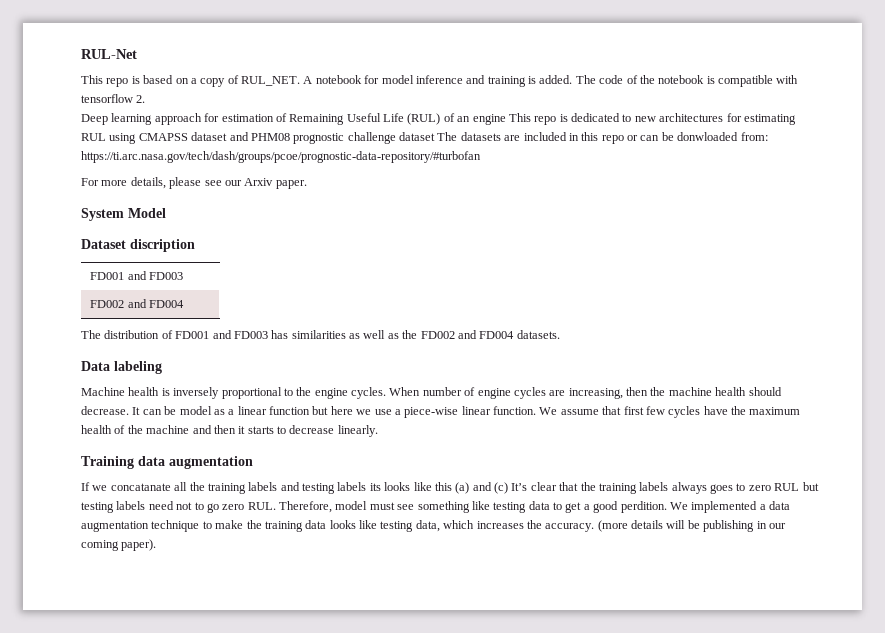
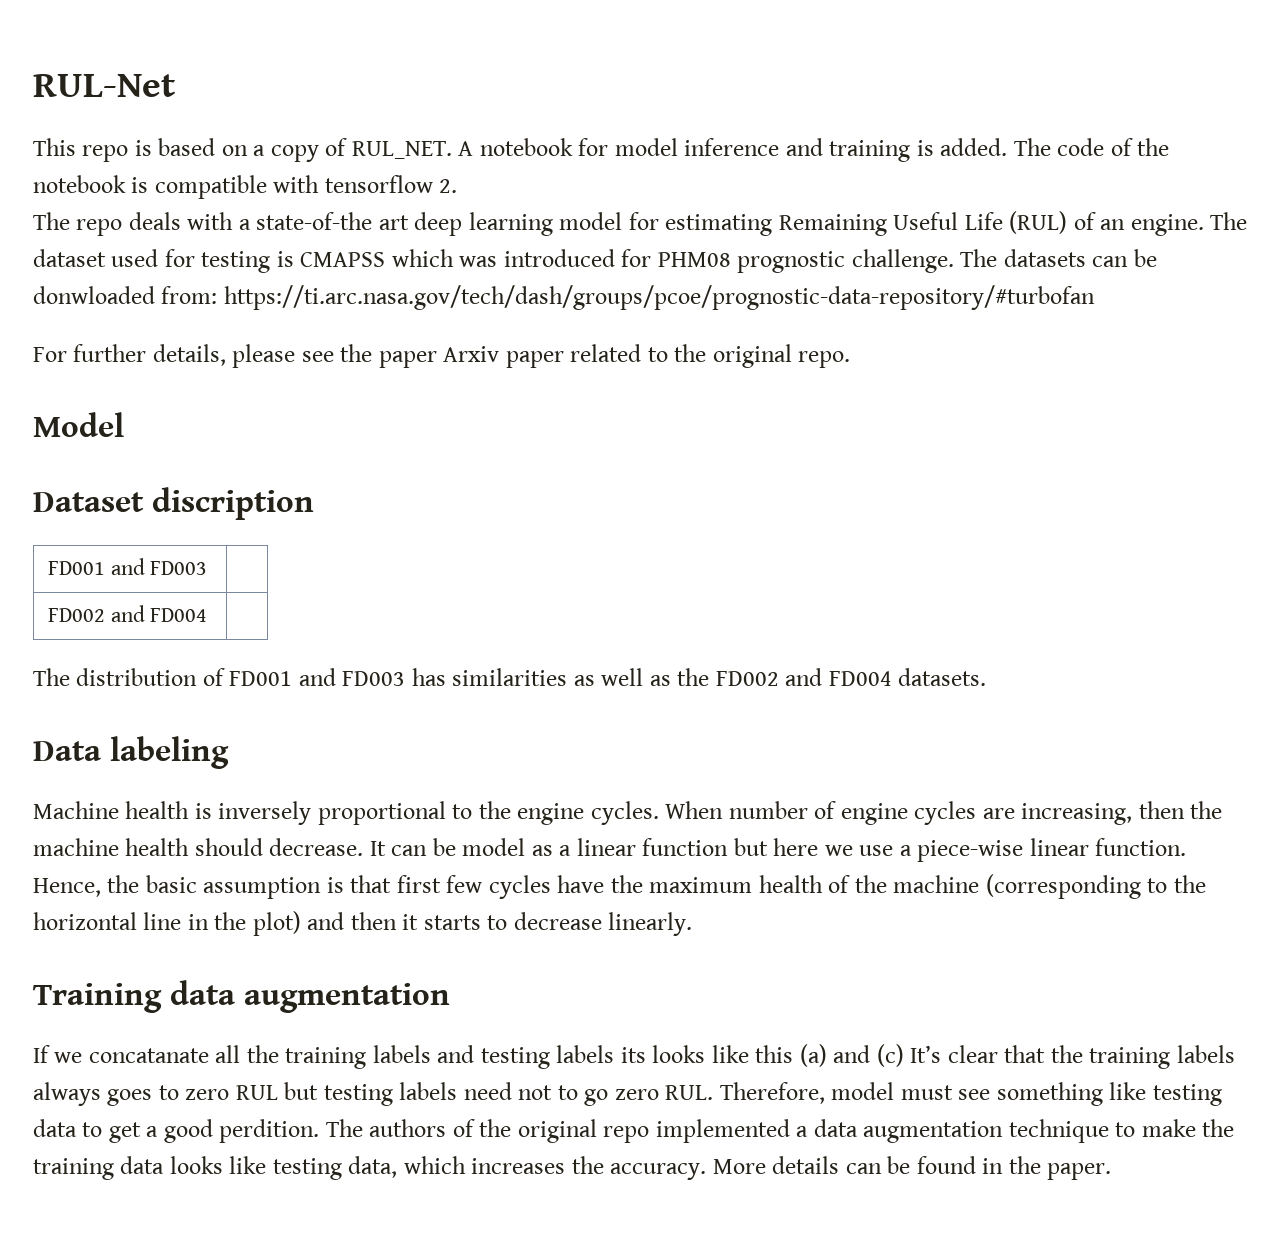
[81,113,287,125] Deep learning approach for estimation of -> [33,212,773,236] The repo deals with a state-of-the art deep learning model for estimating
[472,113,796,125] [81,132,638,144] engine This repo is dedicated to new architectures for estimating RUL using CMAPSS dataset and PHM08 prognostic challenge dataset The datasets are included in this repo or -> [1130,212,1248,236] [33,249,1086,273] engine. The dataset used for testing is CMAPSS which was introduced for PHM08 prognostic challenge. The datasets
[101,180,128,186] more -> [73,344,147,362] further
[224,178,307,189] [81,208,124,221] our Arxiv paper. // System -> [340,344,851,368] the paper Arxiv paper related to the original repo. //
[539,407,599,415] We assume -> [33,875,344,899] Hence, the basic assumption is
(190, 429) none -> [985,874,1206,899] [33,911,301,936] (corresponding to the horizontal line in the plot)
[669,502,688,510] We -> [325,1119,650,1143] The authors of the original repo
[597,520,786,532] [81,539,157,551] (more details will be publishing in our coming paper). -> [712,1156,1112,1180] More details can be found in the paper.

